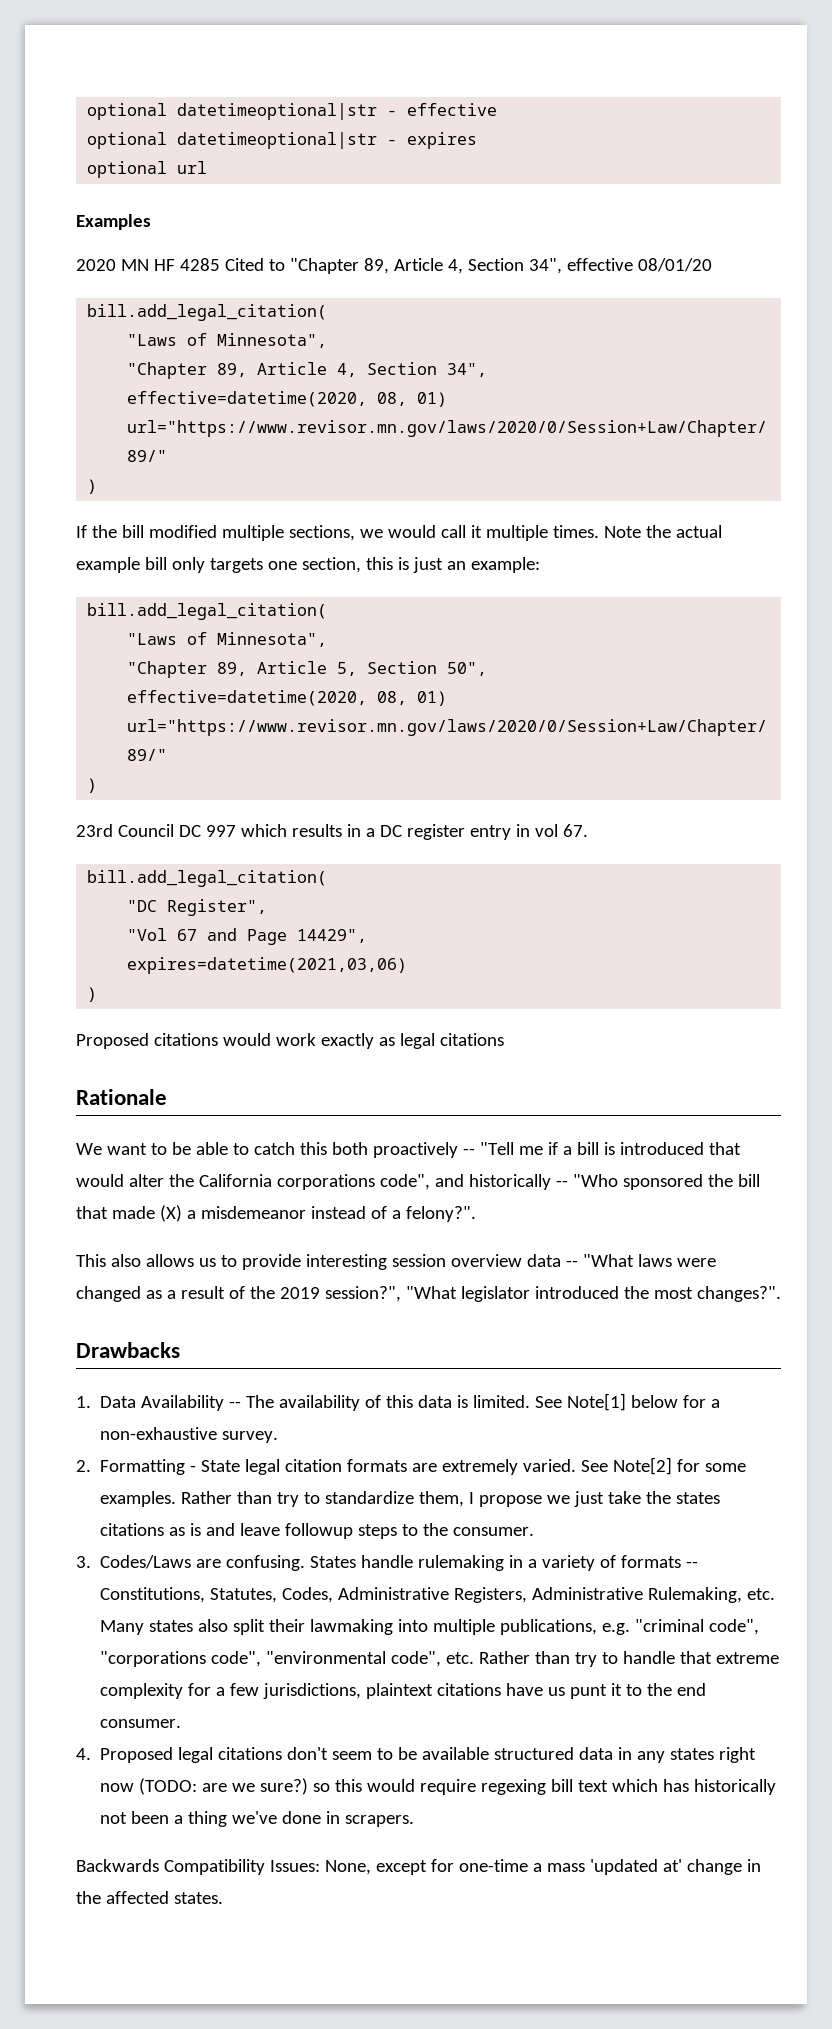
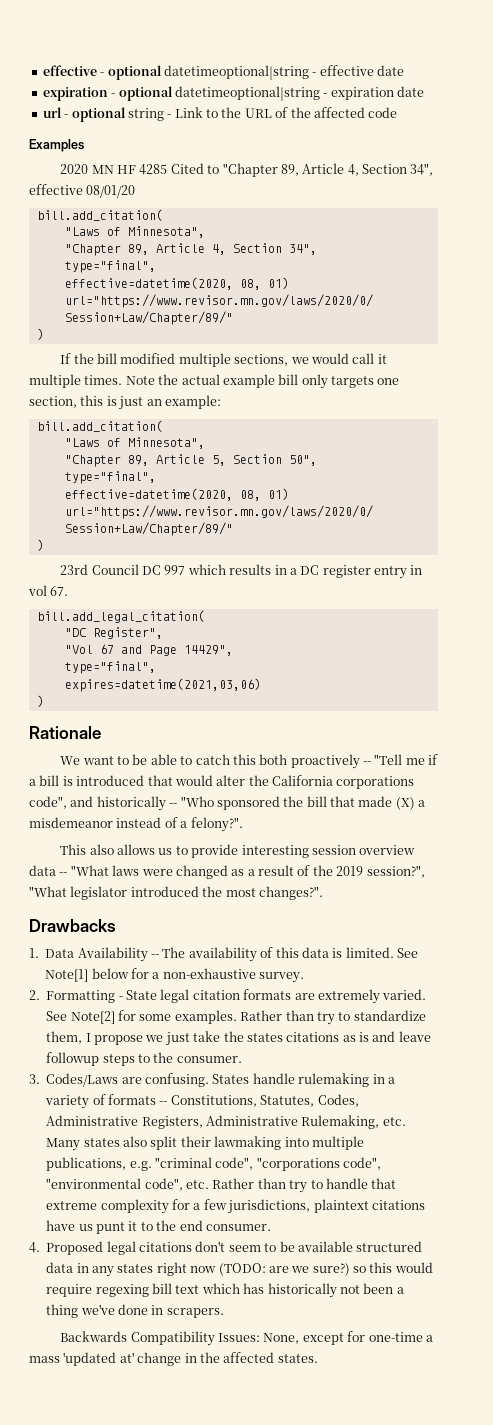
[87,103,498,120] [87,132,478,149] [87,161,208,178] optional datetimeoptional|str - effective // optional datetimeoptional|str - expires // optional url -> [42,65,404,80] [42,86,424,101] [42,107,398,122] effective - optional datetimeoptional|string - effective date // expiration - optional datetimeoptional|string - expiration date // url - optional string - Link to the URL of the affected code
[87,304,328,321] bill.add_legal_citation( -> [36,209,163,221] bill.add_citation(
(488, 370) none -> [64,260,156,273] // type="final",
[87,603,328,620] bill.add_legal_citation( -> [36,420,163,432] bill.add_citation(
(488, 669) none -> [64,471,156,484] // type="final",
(368, 936) none -> [64,661,156,674] // type="final",
[76,1033,504,1049] // Proposed citations would work exactly as legal citations -> (44, 701) none

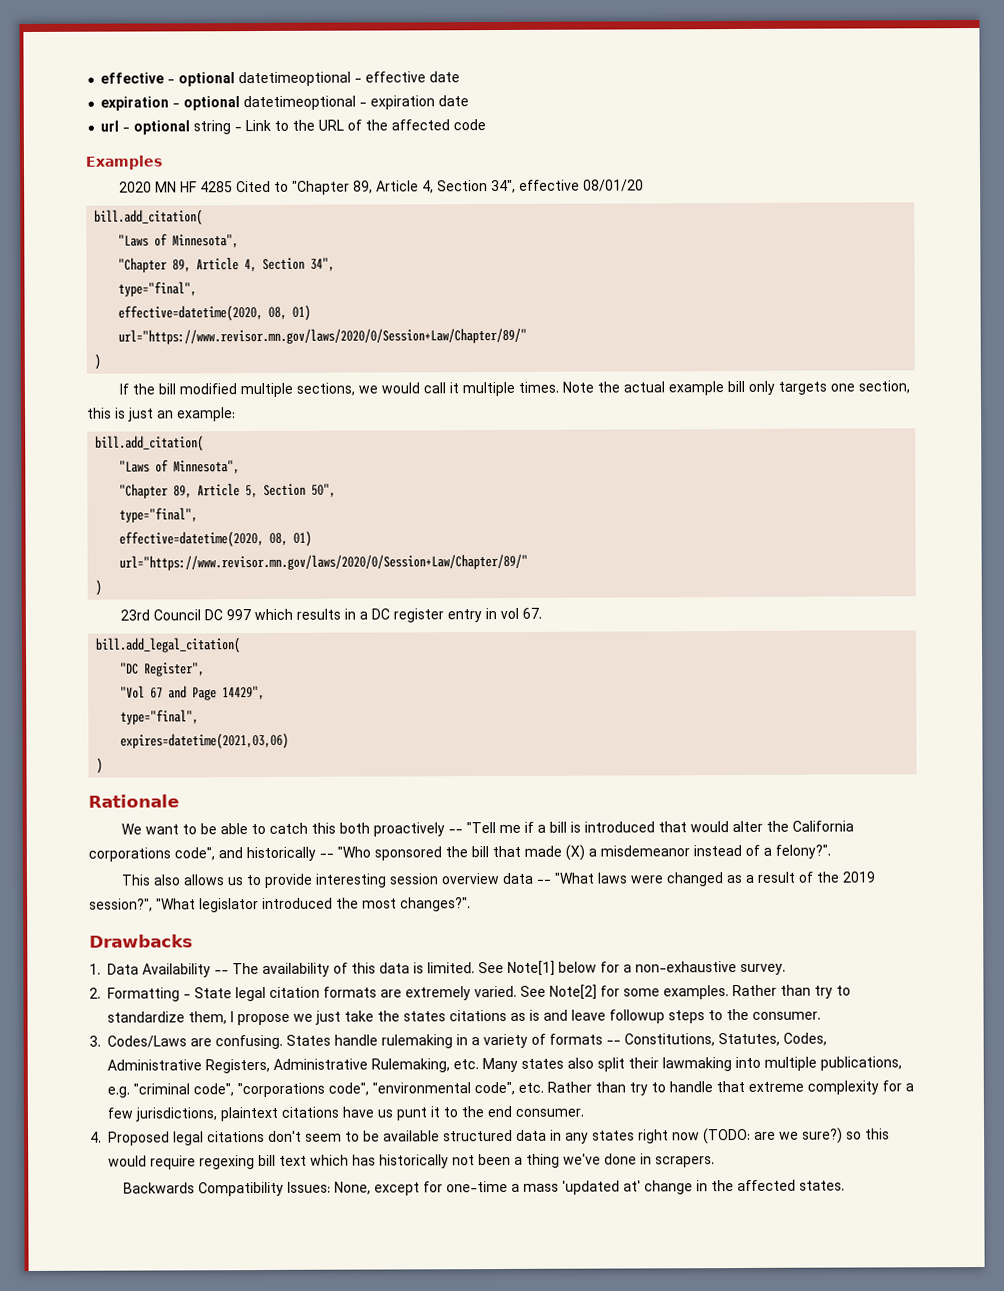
[163,65,309,80] datetimeoptional|string -> [238,71,352,87] datetimeoptional
[174,86,320,101] datetimeoptional|string -> [243,95,357,111] datetimeoptional

